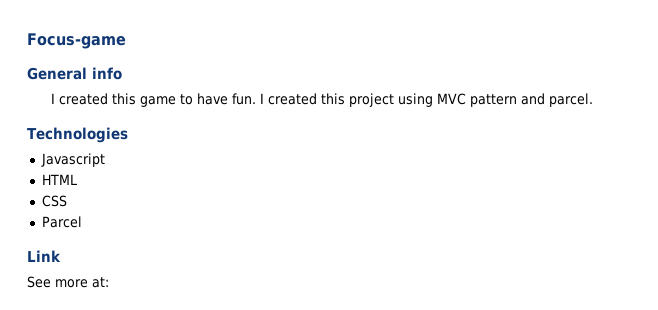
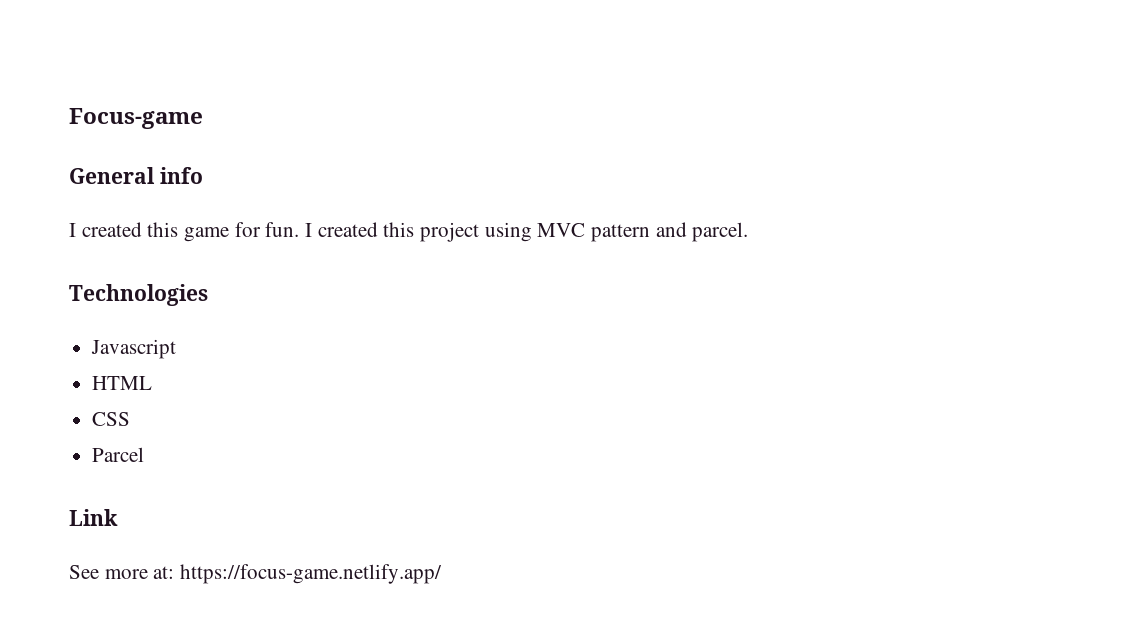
[180,93,229,105] to have -> [234,222,261,237] for
(109, 282) none -> [180,564,443,584] https://focus-game.netlify.app/

